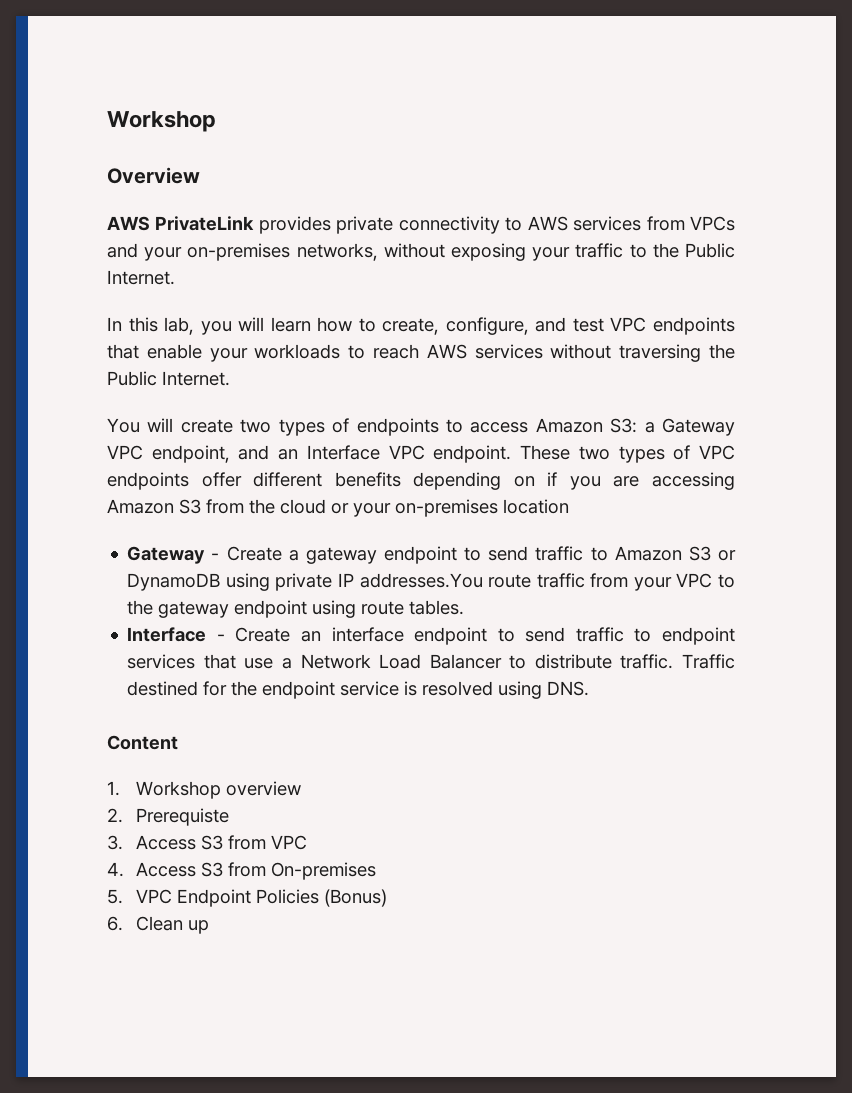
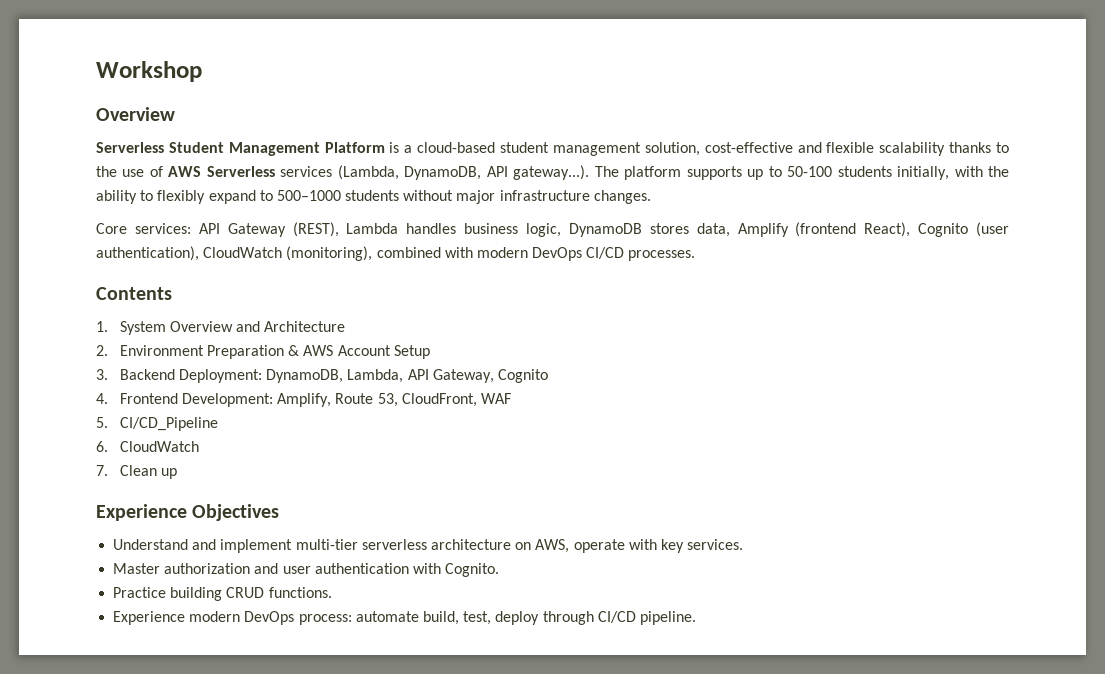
[107,216,736,234] [107,243,736,261] [107,270,175,285] [107,317,736,335] [107,344,735,362] [107,371,230,386] [107,418,735,436] [107,445,736,463] [107,472,735,490] [107,499,569,517] [127,546,736,564] [127,573,736,591] [127,600,465,618] [127,627,735,645] [127,654,735,669] [127,681,590,699] [107,735,178,750] [107,781,301,799] [107,808,229,826] [107,835,307,850] [107,862,376,880] [107,889,387,907] [107,916,209,934] AWS PrivateLink provides private connectivity to AWS services from VPCs and your on-premises networks, without exposing your traffic to the Public Internet. // In this lab, you will learn how to create, configure, and test VPC endpoints that enable your workloads to reach AWS services without traversing the Public Internet. // You will create two types of endpoints to access Amazon S3: a Gateway VPC endpoint, and an Interface VPC endpoint. These two types of VPC endpoints offer different benefits depending on if you are accessing Amazon S3 from the cloud or your on-premises location // Gateway - Create a gateway endpoint to send traffic to Amazon S3 or DynamoDB using private IP addresses.You route traffic from your VPC to the gateway endpoint using route tables. // Interface - Create an interface endpoint to send traffic to endpoint services that use a Network Load Balancer to distribute traffic. Traffic destined for the endpoint service is resolved using DNS. // Content // 1. Workshop overview // 2. Prerequiste // 3. Access S3 from VPC // 4. Access S3 from On-premises // 5. VPC Endpoint Policies (Bonus) // 6. Clean up -> [96,142,1010,156] [96,165,1010,180] [96,190,651,204] [96,222,1009,237] [96,246,696,261] [96,287,172,300] [96,321,346,335] [96,345,430,359] [96,369,548,383] [96,393,511,407] [96,417,218,431] [96,441,199,452] [96,465,178,479] [96,504,280,521] [113,539,744,553] [113,563,500,577] [113,587,332,601] [113,611,696,625] Serverless Student Management Platform is a cloud-based student management solution, cost-effective and flexible scalability thanks to the use of AWS Serverless services (Lambda, DynamoDB, API gateway...). The platform supports up to 50-100 students initially, with the ability to flexibly expand to 500–1000 students without major infrastructure changes. // Core services: API Gateway (REST), Lambda handles business logic, DynamoDB stores data, Amplify (frontend React), Cognito (user authentication), CloudWatch (monitoring), combined with modern DevOps CI/CD processes. // Contents // 1. System Overview and Architecture // 2. Environment Preparation & AWS Account Setup // 3. Backend Deployment: DynamoDB, Lambda, API Gateway, Cognito // 4. Frontend Development: Amplify, Route 53, CloudFront, WAF // 5. CI/CD_Pipeline // 6. CloudWatch // 7. Clean up // Experience Objectives // Understand and implement multi-tier serverless architecture on AWS, operate with key services. // Master authorization and user authentication with Cognito. // Practice building CRUD functions. // Experience modern DevOps process: automate build, test, deploy through CI/CD pipeline.

